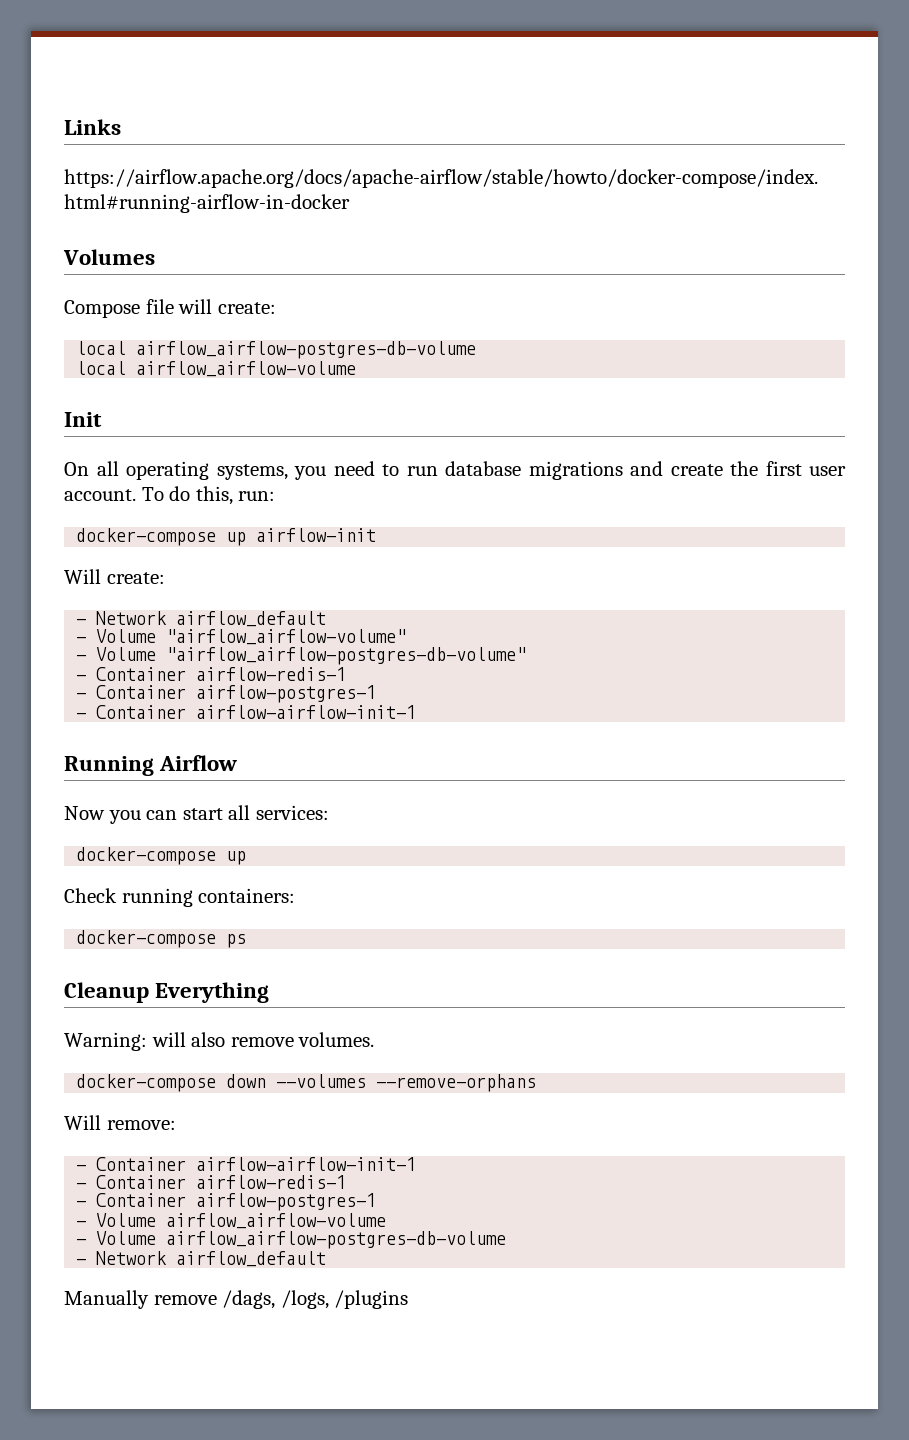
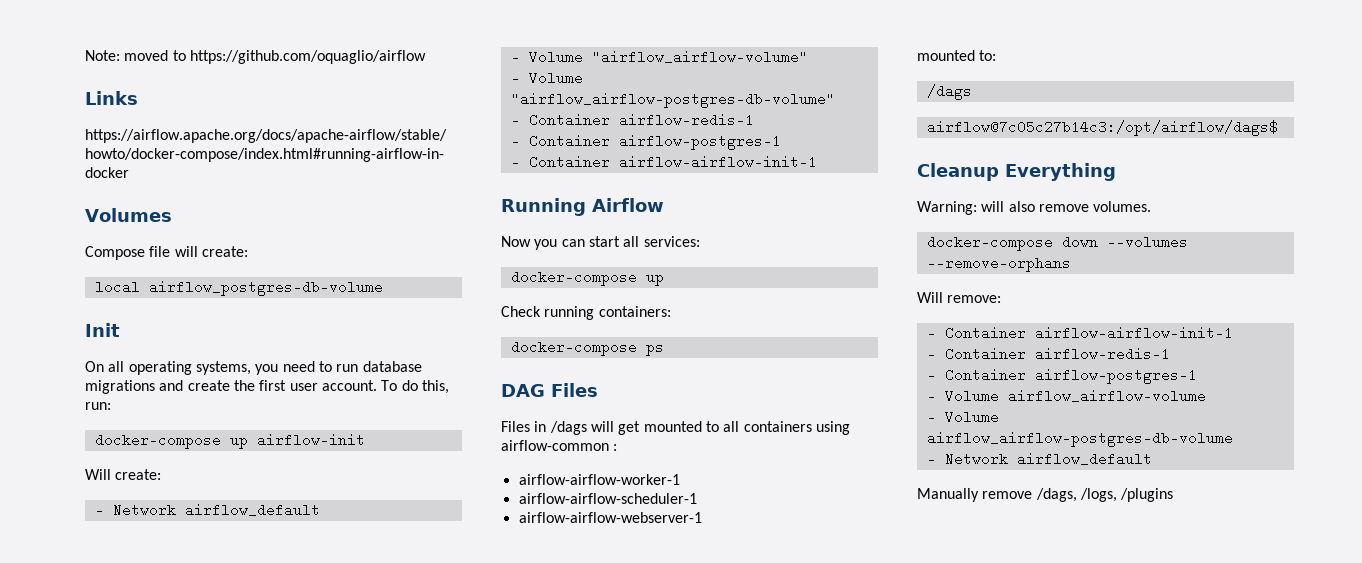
(64, 127) none -> [85,50,426,64] Note: moved to https://github.com/oquaglio/airflow //
[136,341,477,359] [76,361,357,377] airflow_airflow-postgres-db-volume // local airflow_airflow-volume -> [148,280,383,296] airflow_postgres-db-volume
(247, 941) none -> [501,383,598,397] [501,421,850,435] [501,440,618,451] [518,474,680,485] [518,493,697,504] [518,512,702,523] [917,50,997,61] [926,84,972,100] [926,120,1278,136] // DAG Files // Files in /dags will get mounted to all containers using airflow-common : // airflow-airflow-worker-1 // airflow-airflow-scheduler-1 // airflow-airflow-webserver-1 // mounted to: // /dags // airflow@7c05c27b14c3:/opt/airflow/dags$

